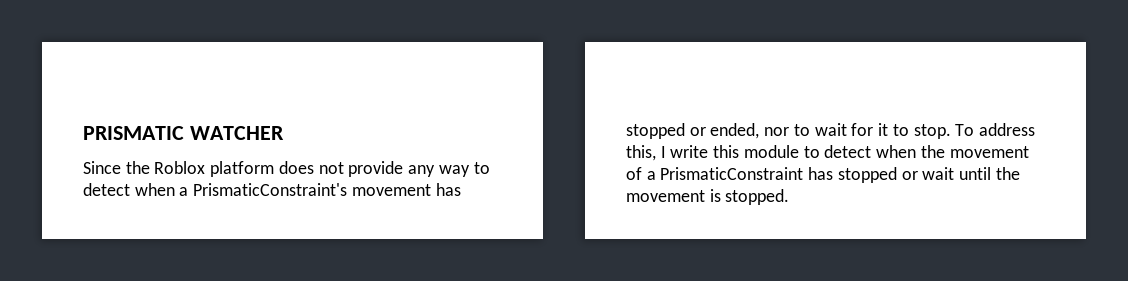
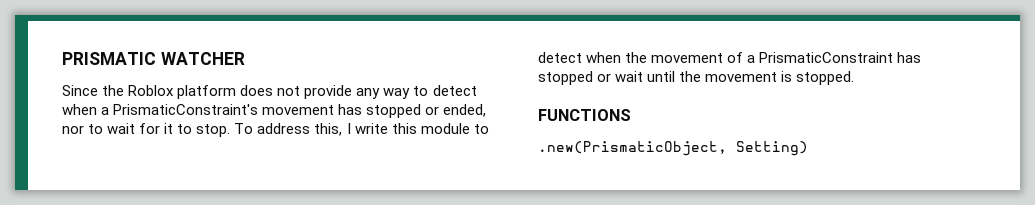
(790, 197) none -> [538,109,631,121] [538,141,808,156] // FUNCTIONS // .new(PrismaticObject, Setting)

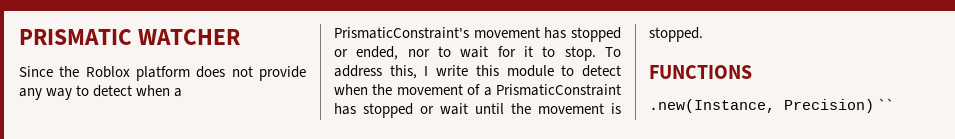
[538,141,808,156] .new(PrismaticObject, Setting) -> [649,99,895,113] .new(Instance, Precision) ``

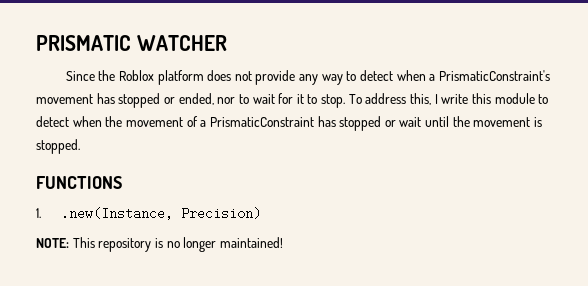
(752, 72) none -> [36,208,41,218] 1.
[878,99,895,110] `` -> [36,237,283,252] // NOTE: This repository is no longer maintained!

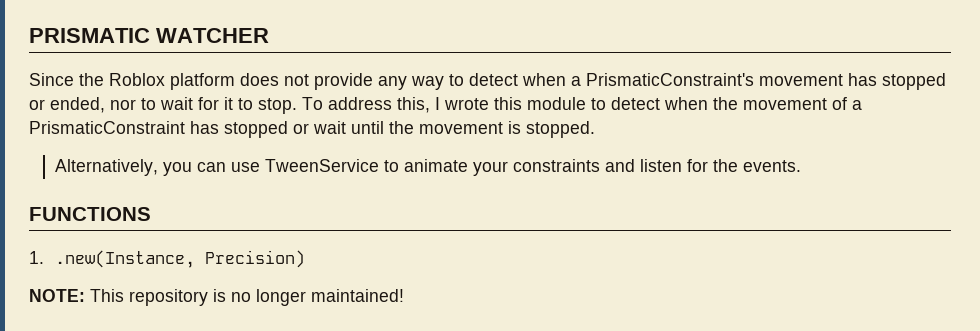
[441,94,469,104] write -> [444,98,489,110] wrote
(80, 146) none -> [54,159,801,176] // Alternatively, you can use TweenService to animate your constraints and listen for the events.

